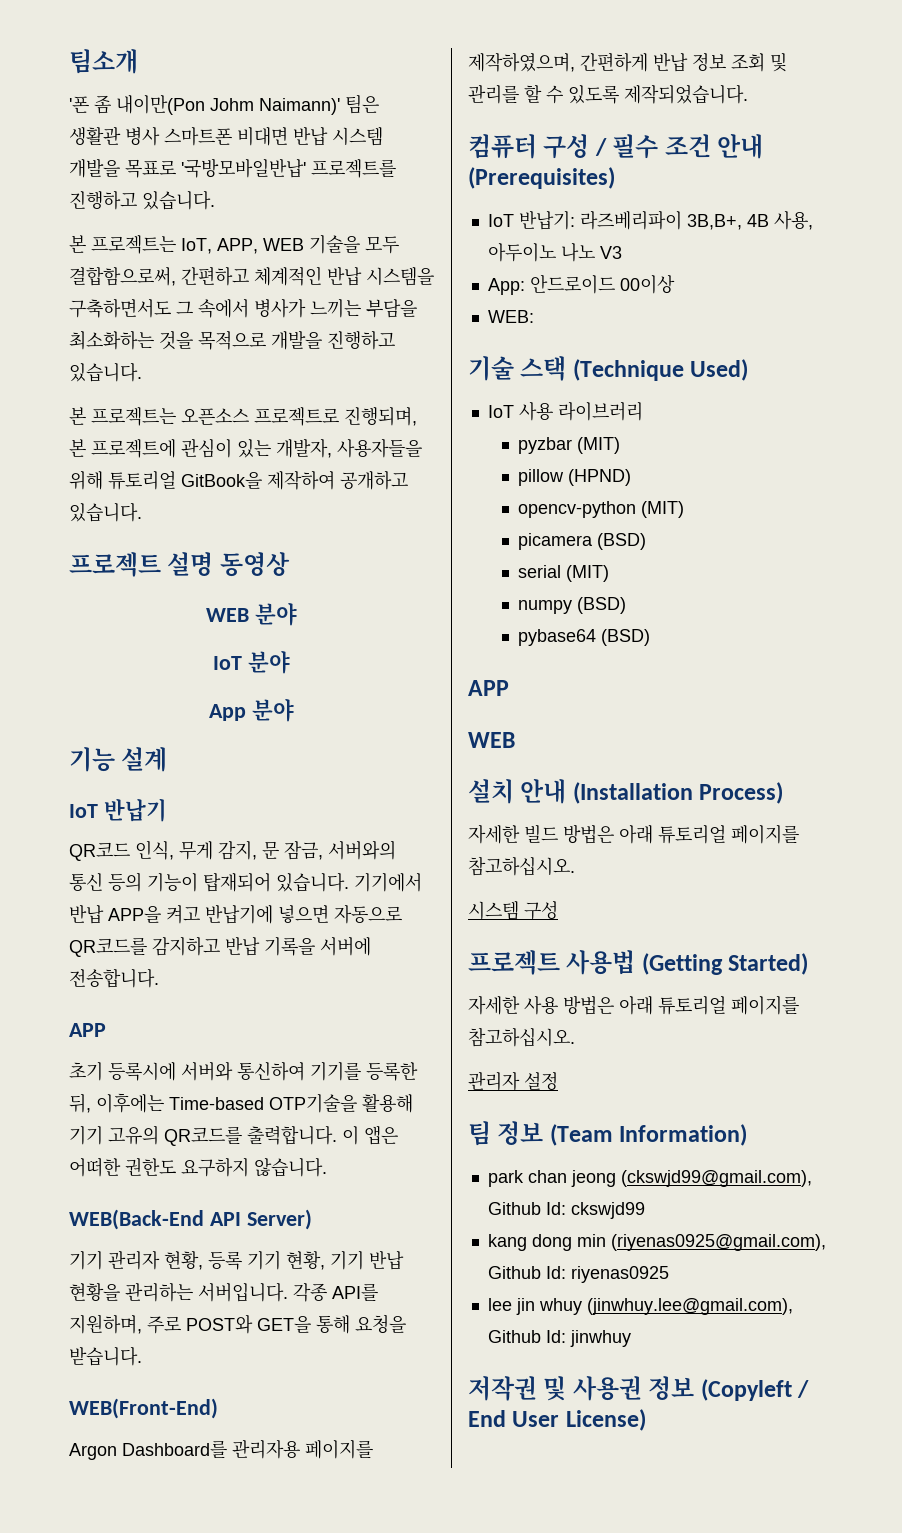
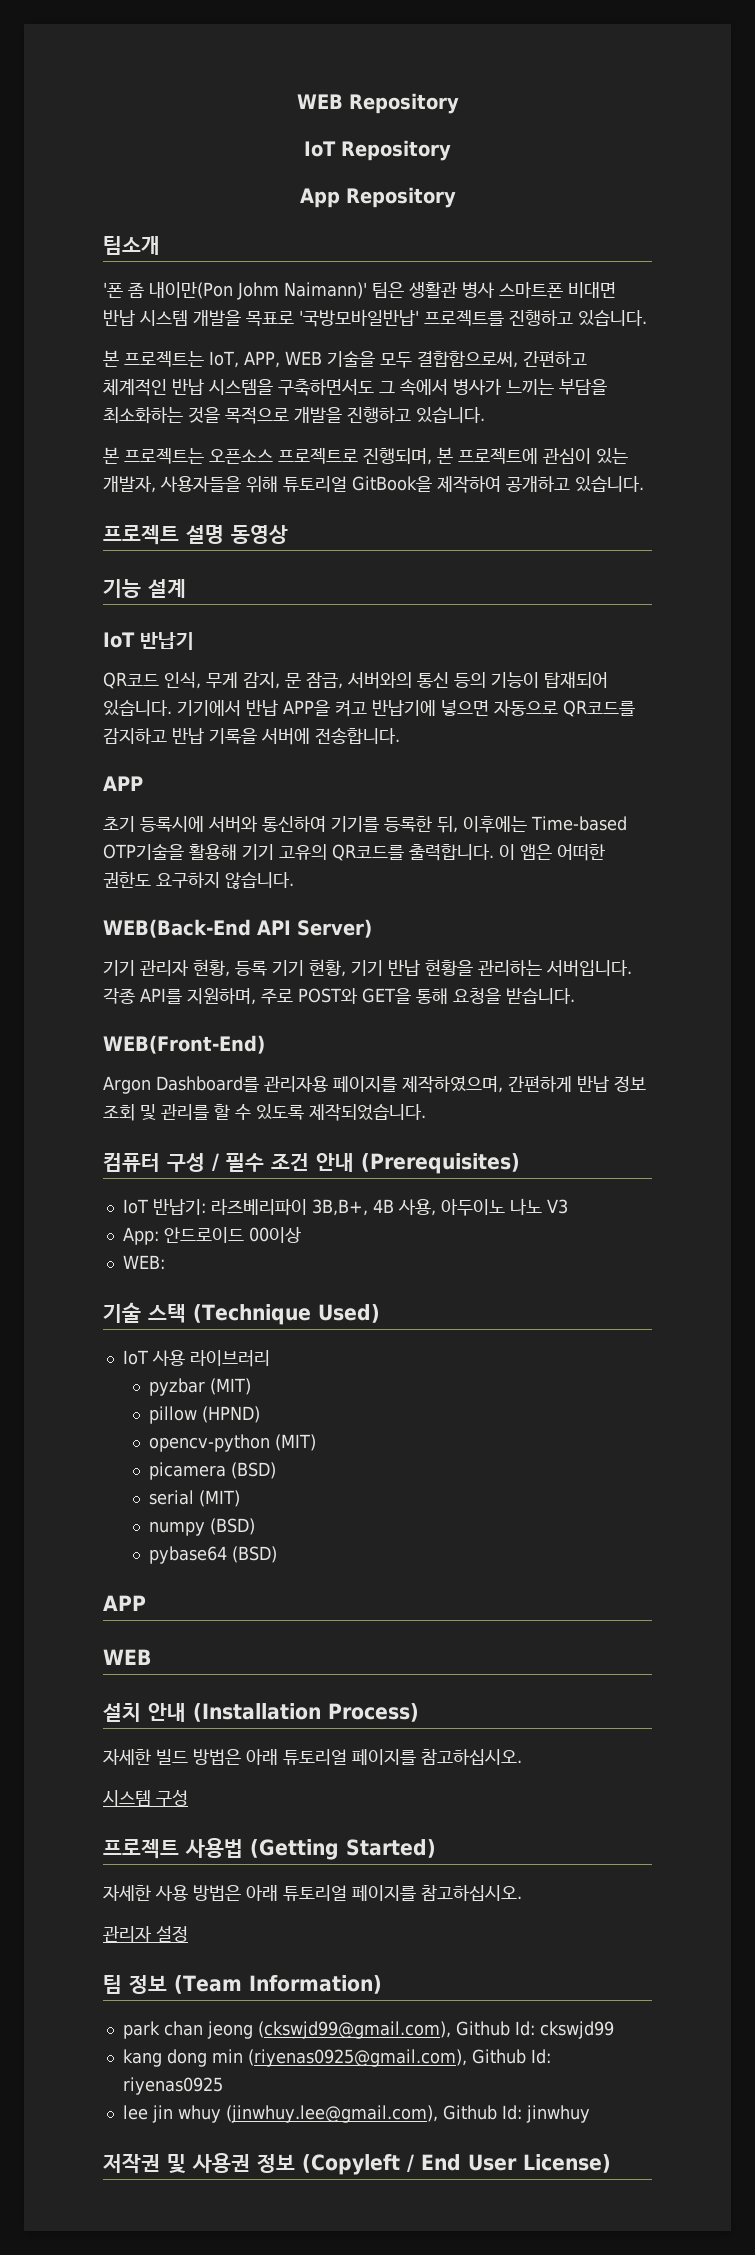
(69, 61) none -> [296,93,459,114] [304,140,451,161] [299,187,456,208] WEB Repository // IoT Repository // App Repository //
[206,603,297,626] [213,651,290,674] [209,699,294,722] // WEB 분야 // IoT 분야 // App 분야 -> (288, 534) none

